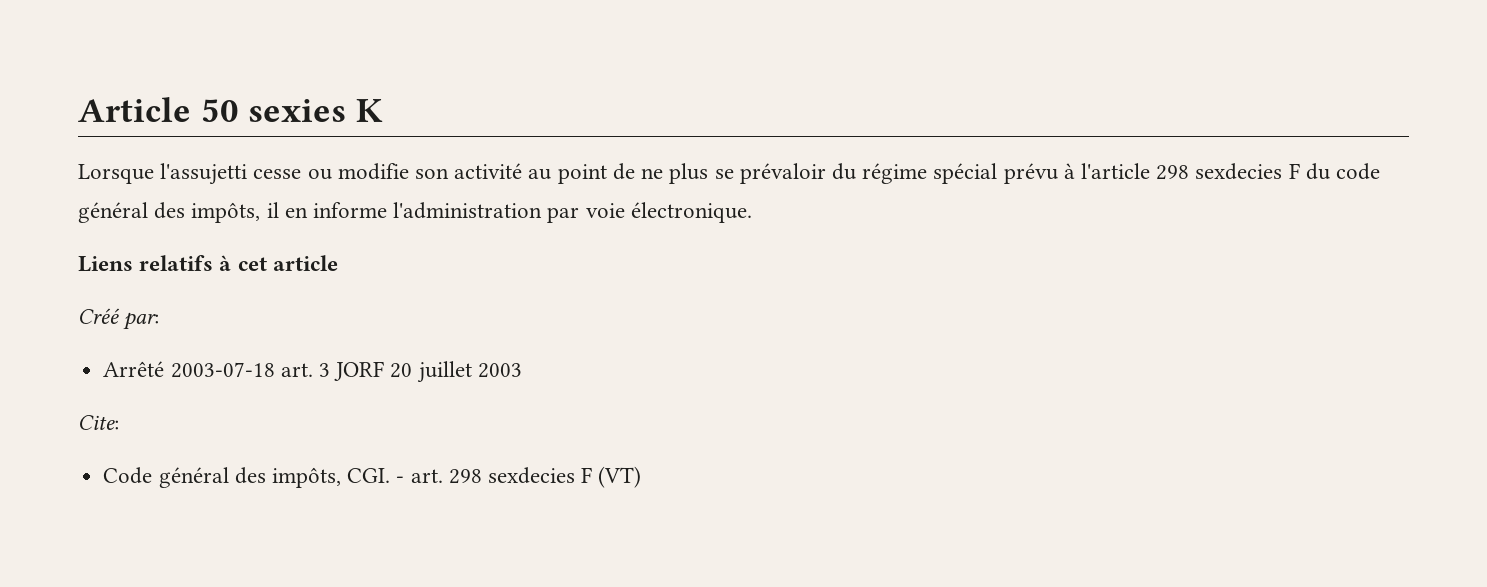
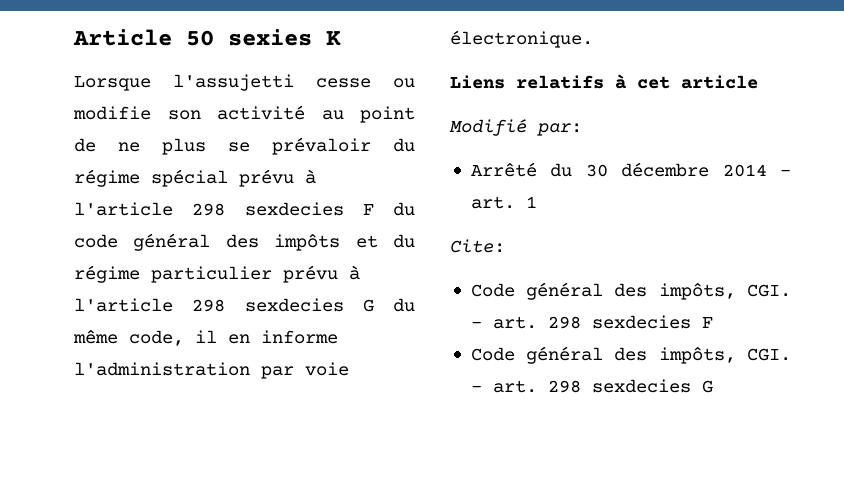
[191,202,261,223] impôts, -> [274,234,415,251] [74,265,360,283] [74,298,415,312] [73,330,184,346] impôts et du régime particulier prévu à l'article 298 sexdecies G du même code,
[78,308,120,324] Créé -> [449,119,527,136] Modifié
[170,361,522,383] 2003-07-18 art. 3 JORF 20 juillet 2003 -> [550,162,791,177] [470,196,537,209] du 30 décembre 2014 - art. 1
[598,466,642,488] (VT) -> [470,346,791,364] [470,379,713,393] // Code général des impôts, CGI. - art. 298 sexdecies G

